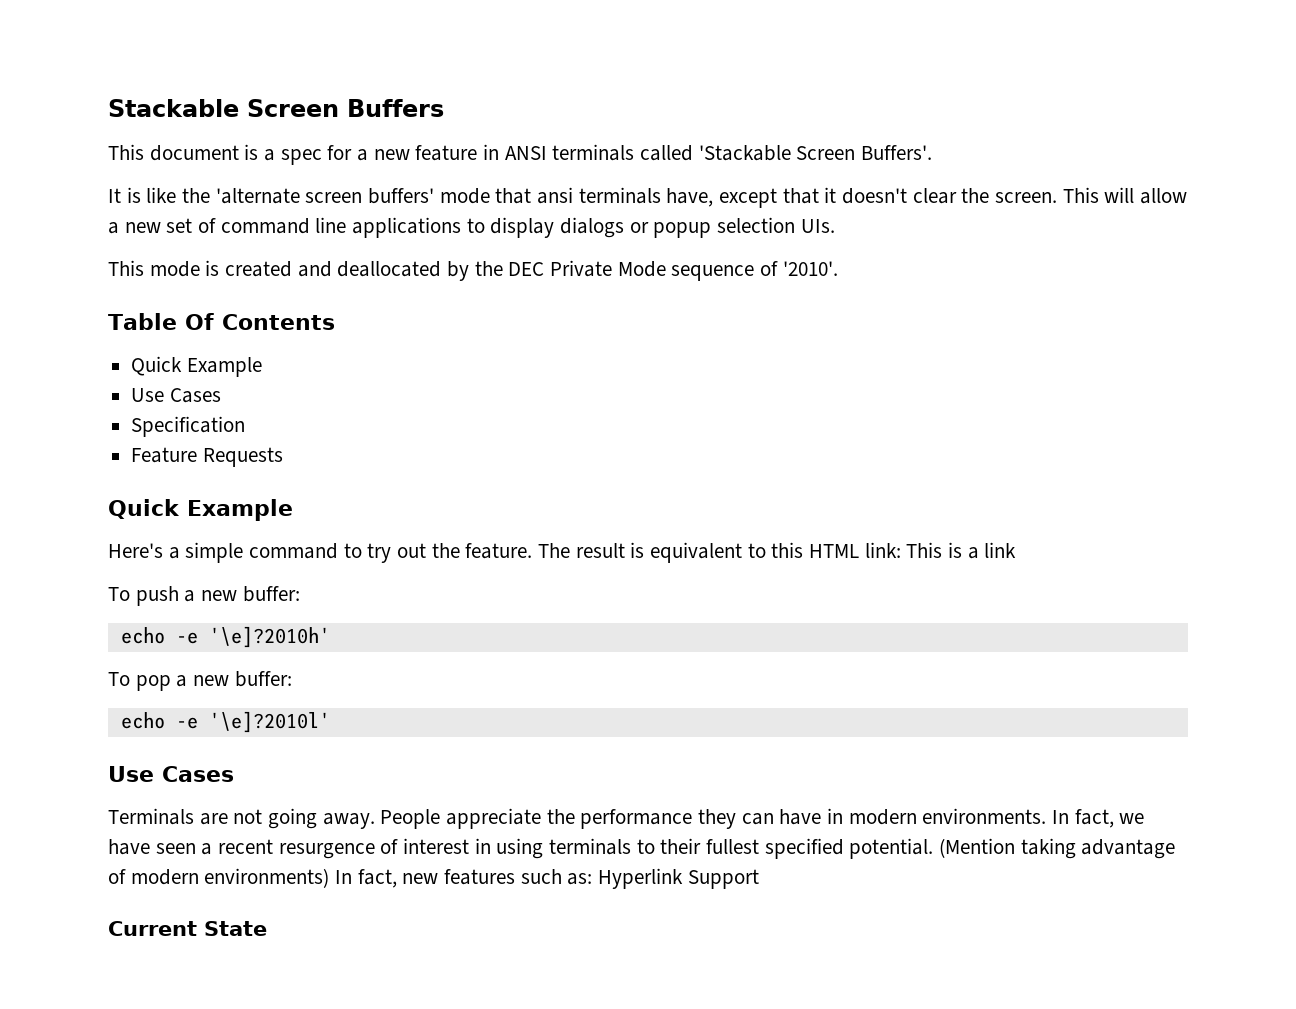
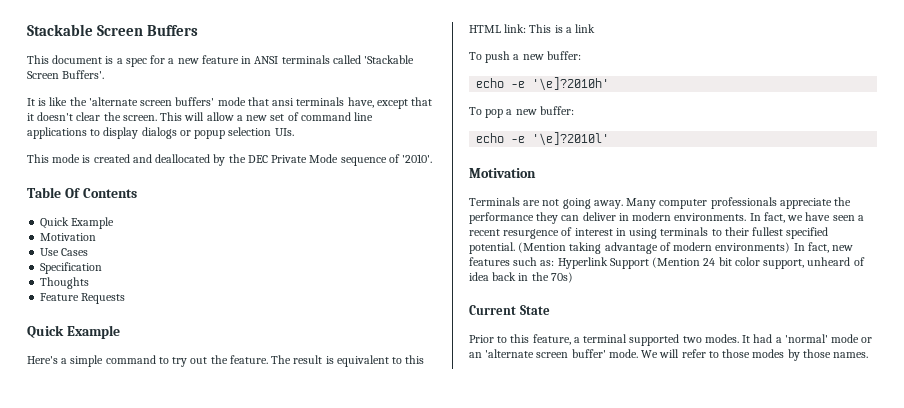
(262, 367) none -> [40,233,97,241] // Motivation
(246, 426) none -> [40,277,90,289] // Thoughts
[108,766,234,782] Use Cases -> [469,168,536,178] Motivation
[380,809,441,829] People -> [626,197,777,209] Many computer professionals
[779,809,822,825] have -> [582,212,616,221] deliver
[108,921,267,936] // Current State -> [652,257,865,269] [469,272,573,283] [469,305,550,315] [469,334,873,346] [469,349,869,361] (Mention 24 bit color support, unheard of idea back in the 70s) // Current State // Prior to this feature, a terminal supported two modes. It had a 'normal' mode or an 'alternate screen buffer' mode. We will refer to those modes by those names.

